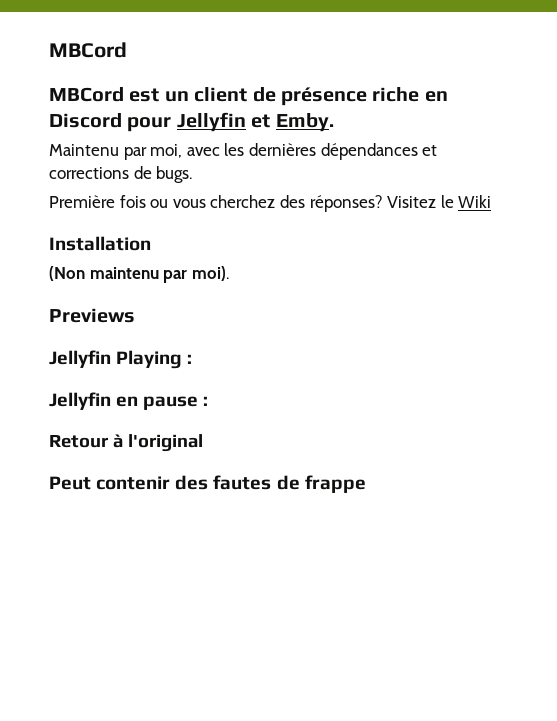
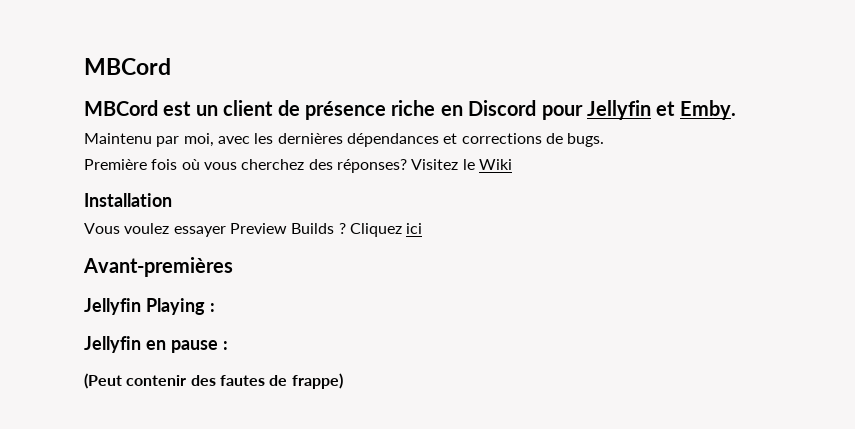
[150,199,169,208] ou -> [181,159,200,170] où
[49,266,229,283] [49,308,135,323] (Non maintenu par moi). // Previews -> [84,223,423,237] [83,257,233,277] Vous voulez essayer Preview Builds ? Cliquez ici // Avant-premières
[49,434,203,452] [49,476,91,490] Retour à l'original // Peut -> [84,373,122,389] (Peut
[304,475,366,493] frappe -> [291,373,343,389] frappe)

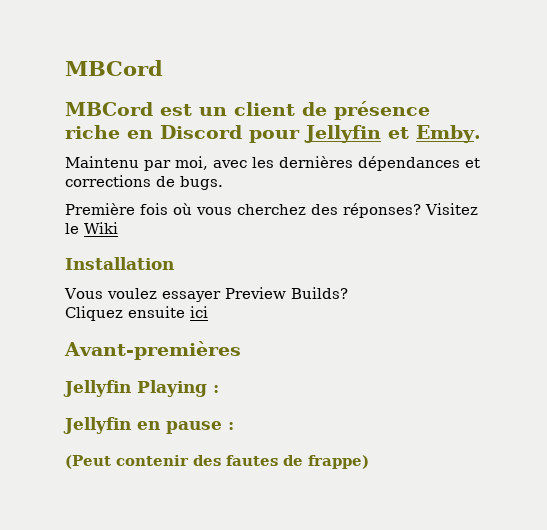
[291,223,402,237] Builds ? Cliquez -> [290,287,348,299] [65,306,185,321] Builds? // Cliquez ensuite

